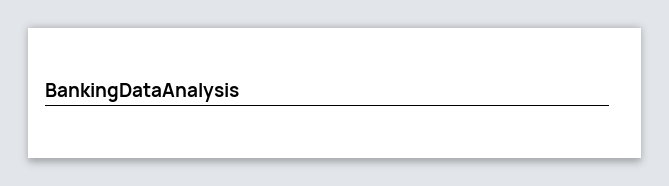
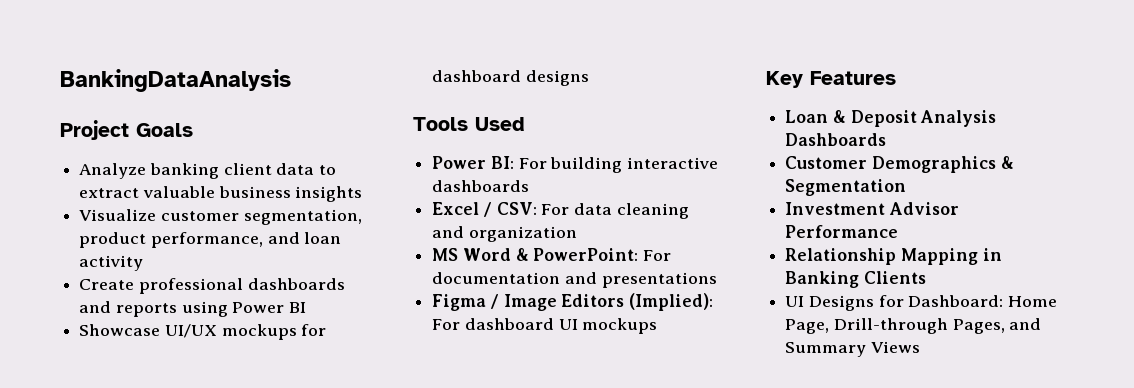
(239, 92) none -> [60,120,193,140] [79,163,337,179] [79,186,363,202] [79,209,362,225] [79,232,342,248] [79,255,144,271] [79,278,345,294] [79,301,307,317] [79,324,327,340] [432,70,589,86] [413,117,525,131] [432,156,719,173] [432,180,530,192] [432,202,689,219] [432,226,577,242] [432,248,672,261] [432,272,717,288] [432,293,714,311] [432,318,658,334] [766,71,896,88] [785,110,997,127] [785,133,887,146] [785,156,1014,173] [785,179,907,196] [785,202,959,215] [785,225,899,238] [785,248,1002,265] [785,271,926,288] [785,295,1058,311] [785,318,1042,334] [785,341,920,357] // Project Goals // Analyze banking client data to extract valuable business insights // Visualize customer segmentation, product performance, and loan activity // Create professional dashboards and reports using Power BI // Showcase UI/UX mockups for dashboard designs // Tools Used // Power BI: For building interactive dashboards // Excel / CSV: For data cleaning and organization // MS Word & PowerPoint: For documentation and presentations // Figma / Image Editors (Implied): For dashboard UI mockups // Key Features // Loan & Deposit Analysis Dashboards // Customer Demographics & Segmentation // Investment Advisor Performance // Relationship Mapping in Banking Clients // UI Designs for Dashboard: Home Page, Drill-through Pages, and Summary Views

